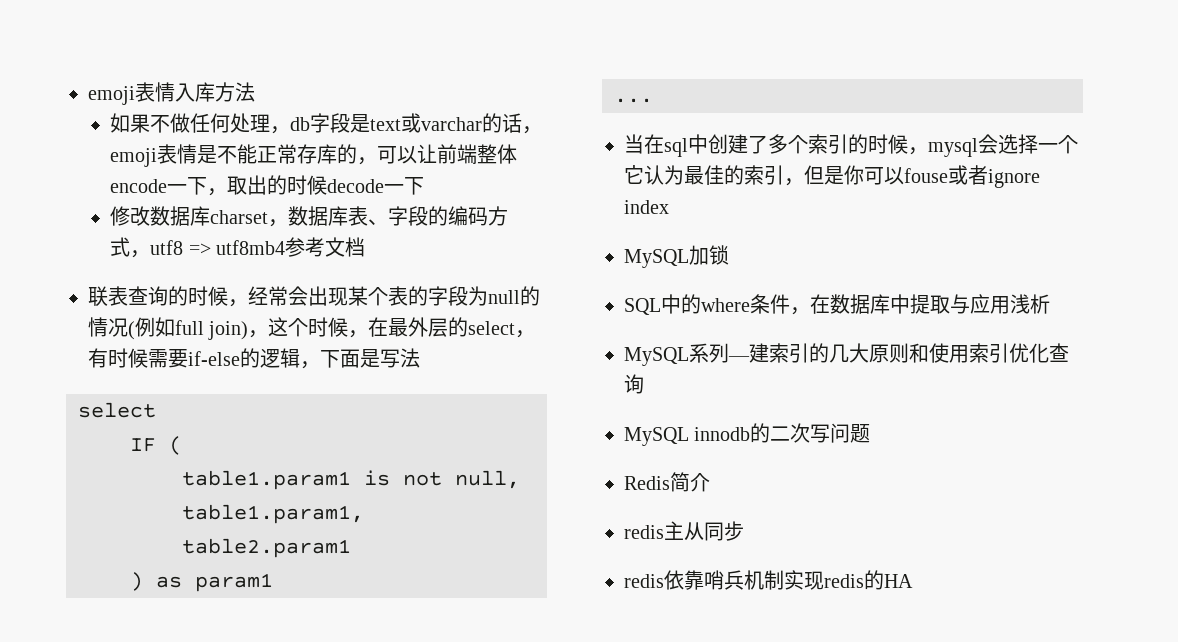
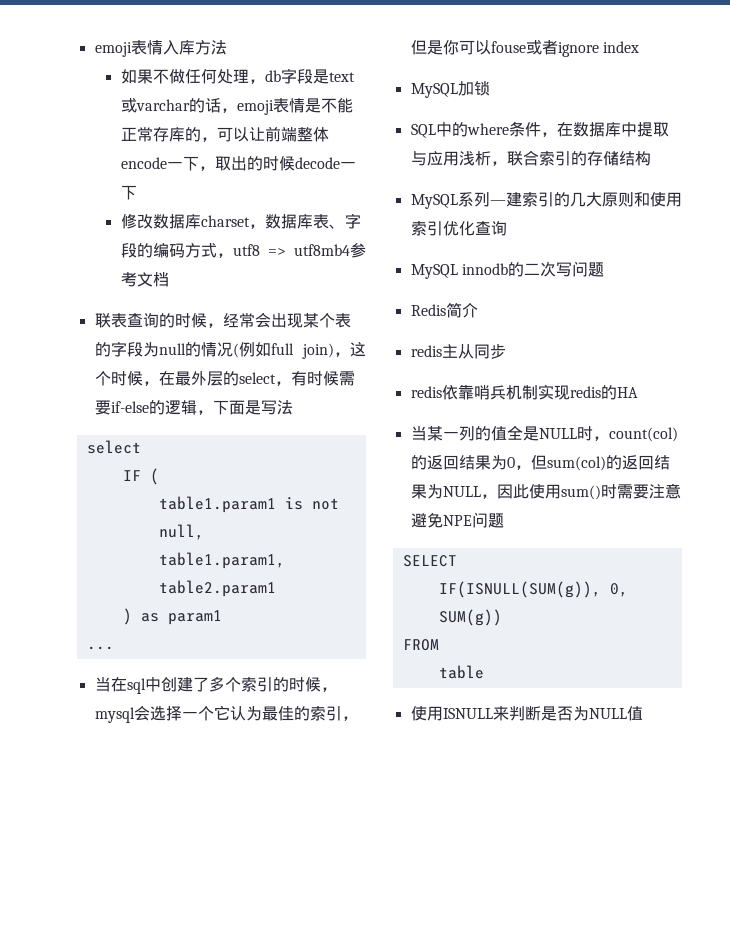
(1050, 304) none -> [490,150,651,166] ，联合索引的存储结构
(913, 581) none -> [410,425,678,442] [410,455,670,471] [410,483,681,500] [410,512,504,528] [402,555,457,567] [438,581,628,598] [438,609,502,626] [402,639,439,651] [438,665,484,679] [410,706,643,721] // 当某一列的值全是NULL时，count(col)的返回结果为0，但sum(col)的返回结果为NULL，因此使用sum()时需要注意避免NPE问题 // SELECT // IF(ISNULL(SUM(g)), 0, SUM(g)) // FROM // table // 使用ISNULL来判断是否为NULL值

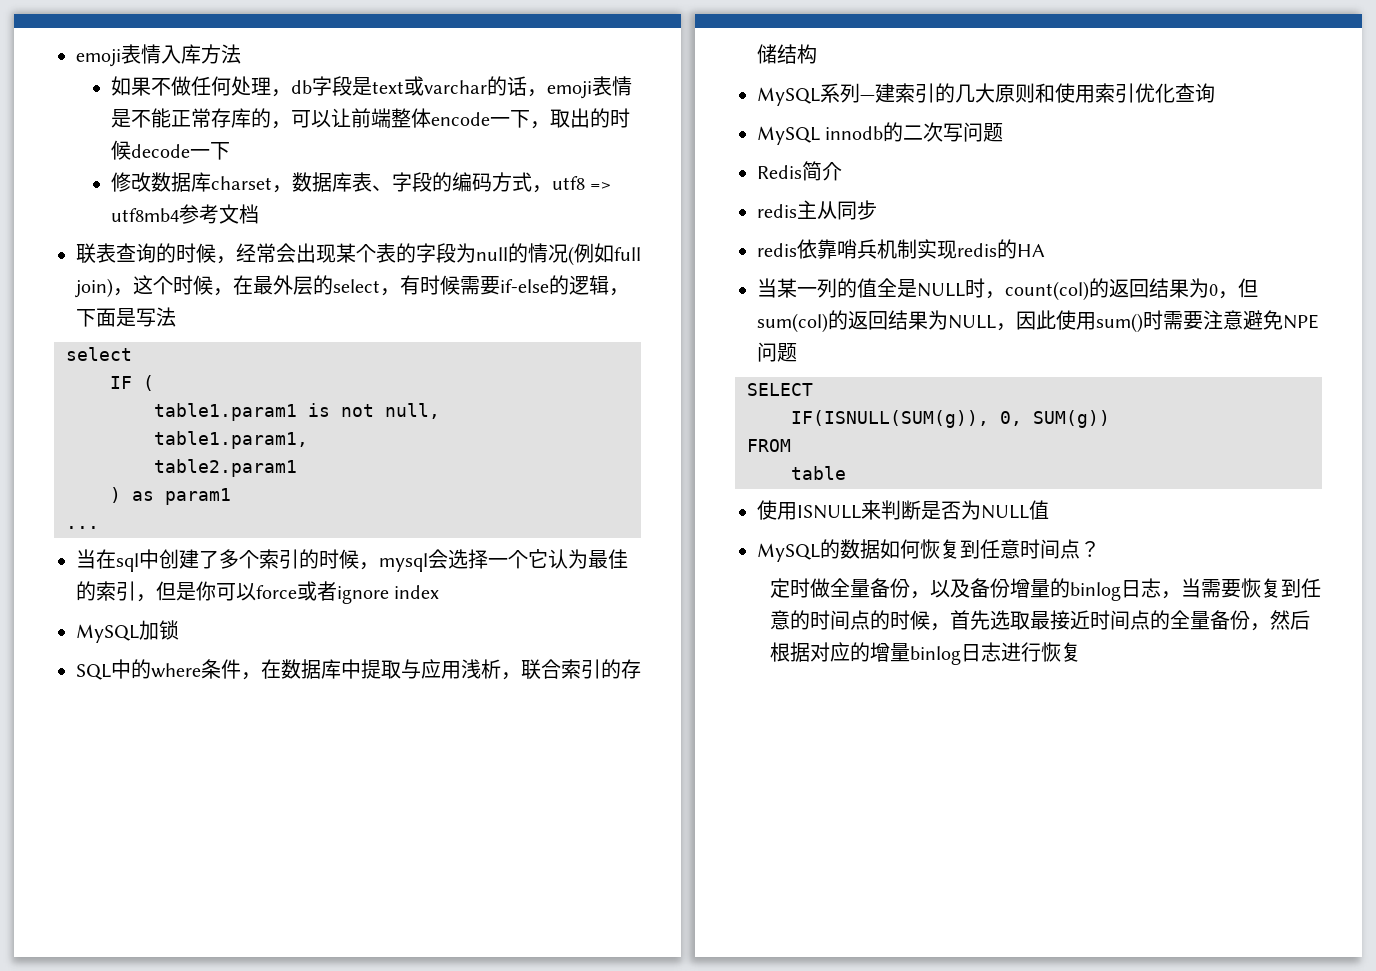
[490,41,526,53] fouse -> [256,585,297,599] force
(643, 713) none -> [757,539,1100,562] [769,578,1321,601] [769,610,1310,631] [769,642,1081,665] // MySQL的数据如何恢复到任意时间点？ // 定时做全量备份，以及备份增量的binlog日志，当需要恢复到任意的时间点的时候，首先选取最接近时间点的全量备份，然后根据对应的增量binlog日志进行恢复

